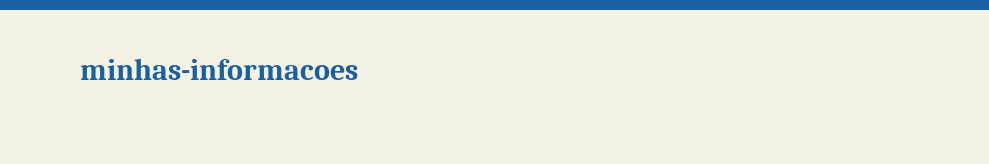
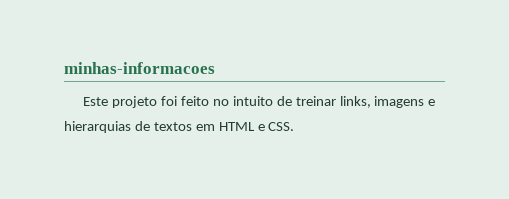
(358, 69) none -> [83,96,436,108] [64,121,295,133] // Este projeto foi feito no intuito de treinar links, imagens e hierarquias de textos em HTML e CSS.

